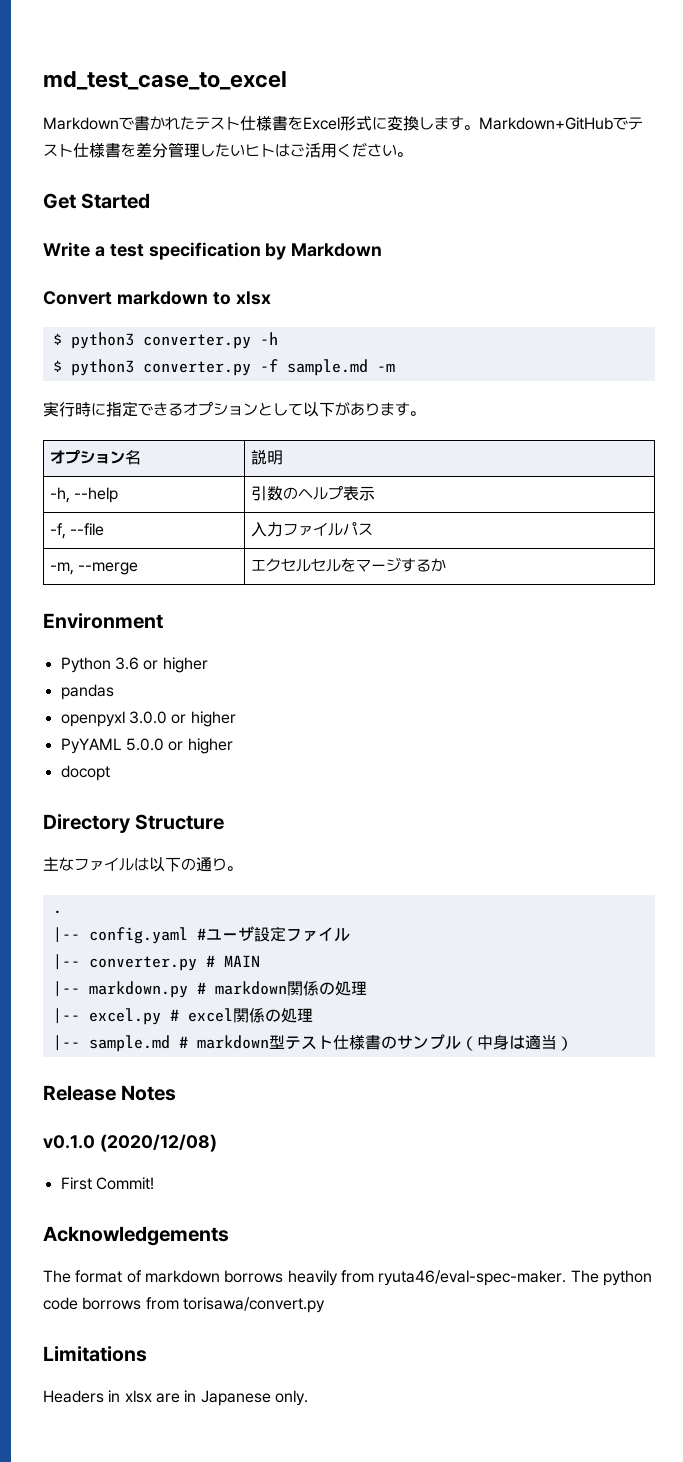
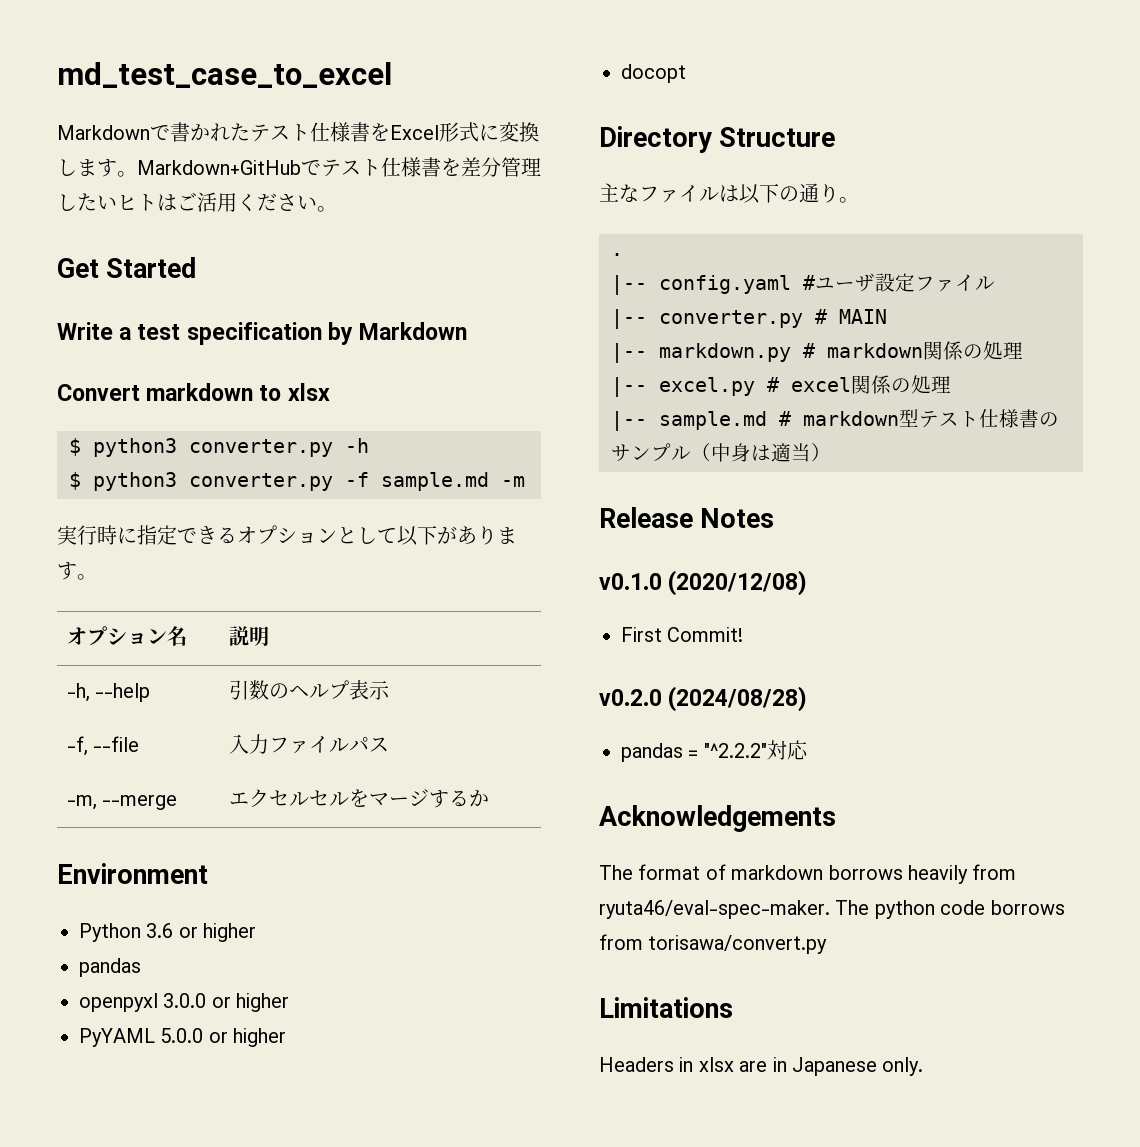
(154, 1183) none -> [599,686,808,712] [621,740,808,762] // v0.2.0 (2024/08/28) // pandas = "^2.2.2"対応

